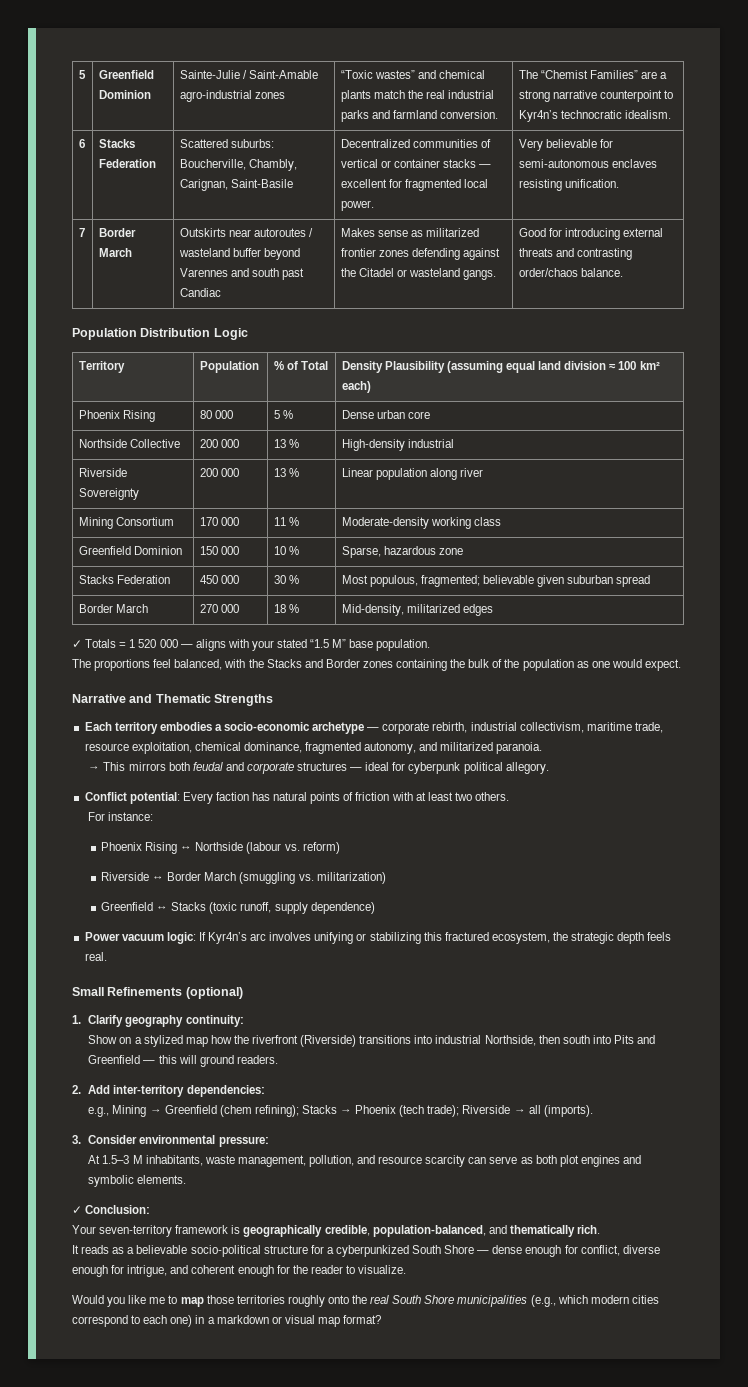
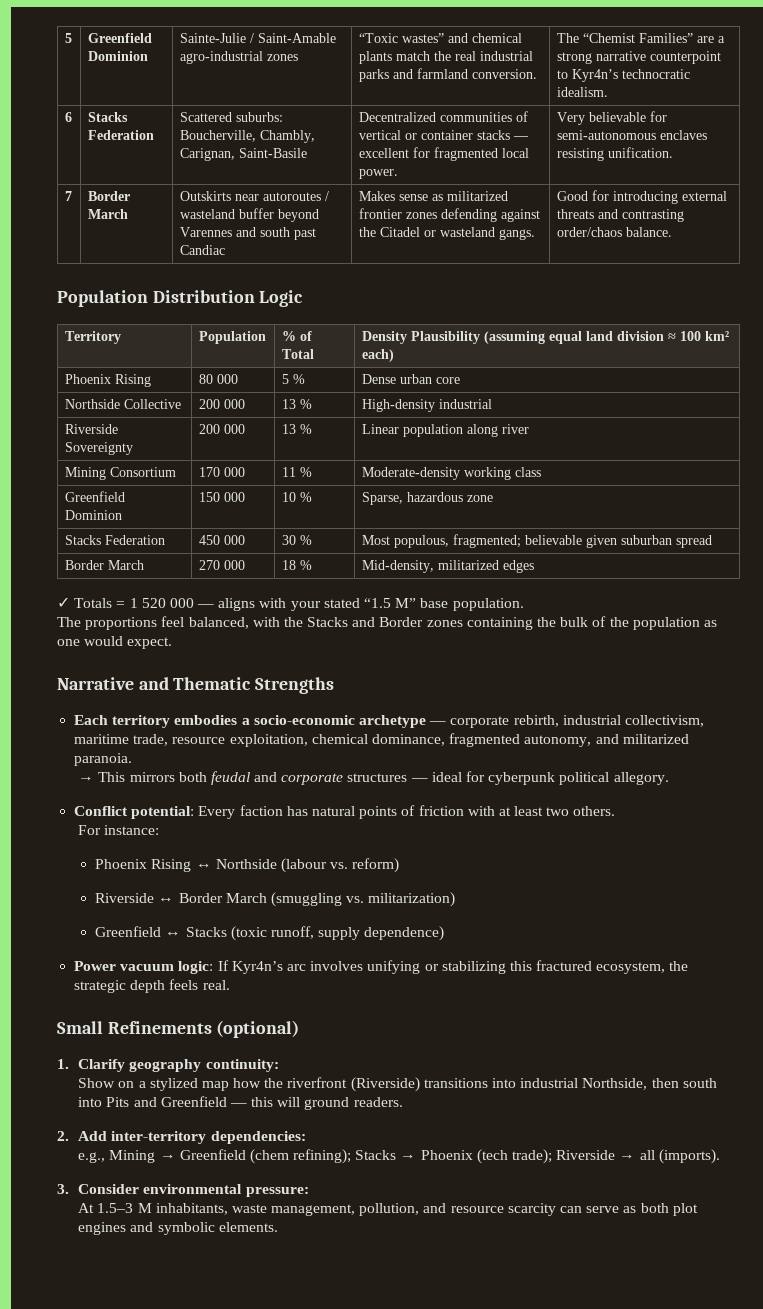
[72,1205,151,1214] [72,1225,600,1237] [72,1245,660,1257] [72,1265,407,1277] [72,1295,659,1307] [72,1315,382,1327] // ✓ Conclusion: // Your seven-territory framework is geographically credible, population-balanced, and thematically rich. // It reads as a believable socio-political structure for a cyberpunkized South Shore — dense enough for conflict, diverse enough for intrigue, and coherent enough for the reader to visualize. // Would you like me to map those territories roughly onto the real South Shore municipalities (e.g., which modern cities correspond to each one) in a markdown or visual map format? -> (278, 1227) none

